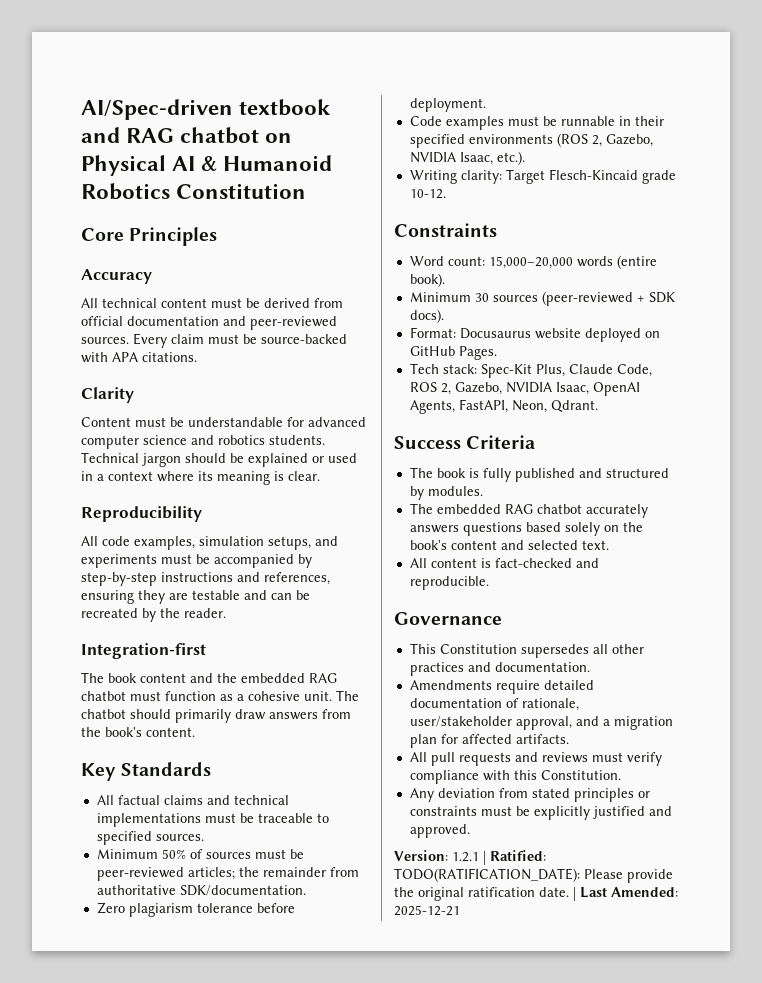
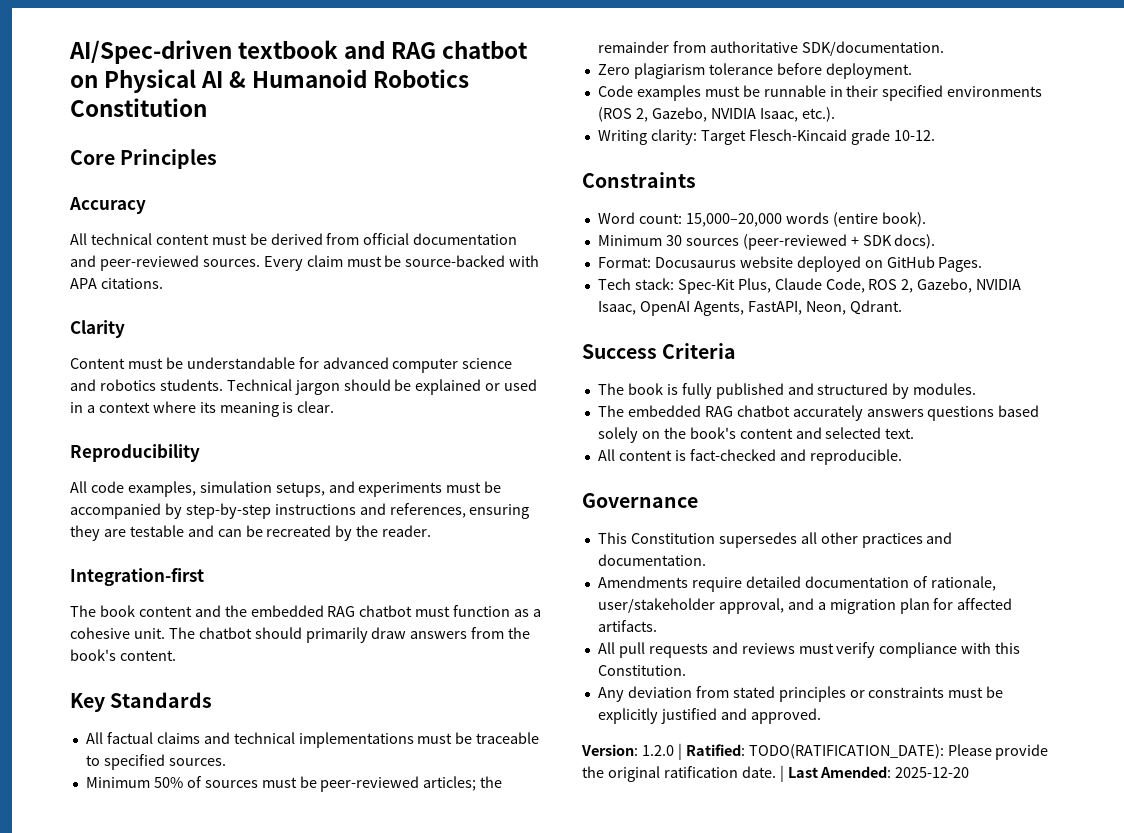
[452,852,479,862] 1.2.1 -> [641,745,674,756] 1.2.0
[394,905,460,916] 2025-12-21 -> [895,767,970,778] 2025-12-20

